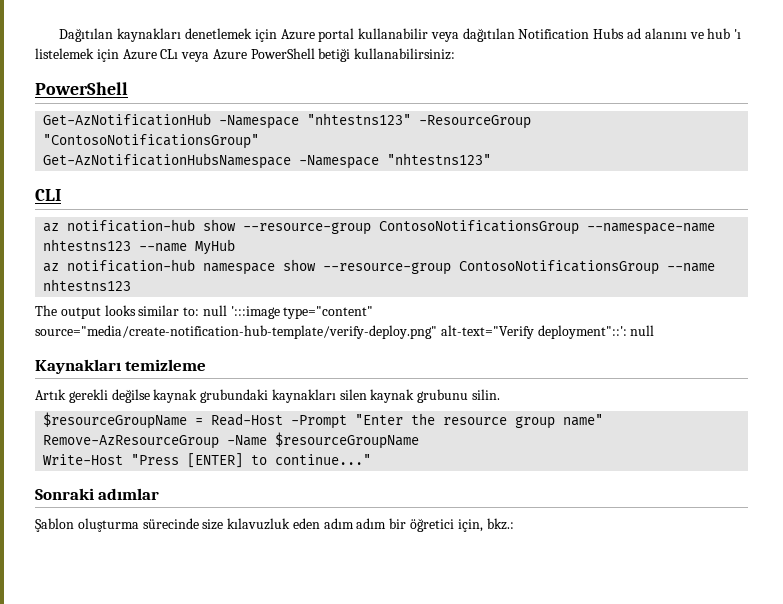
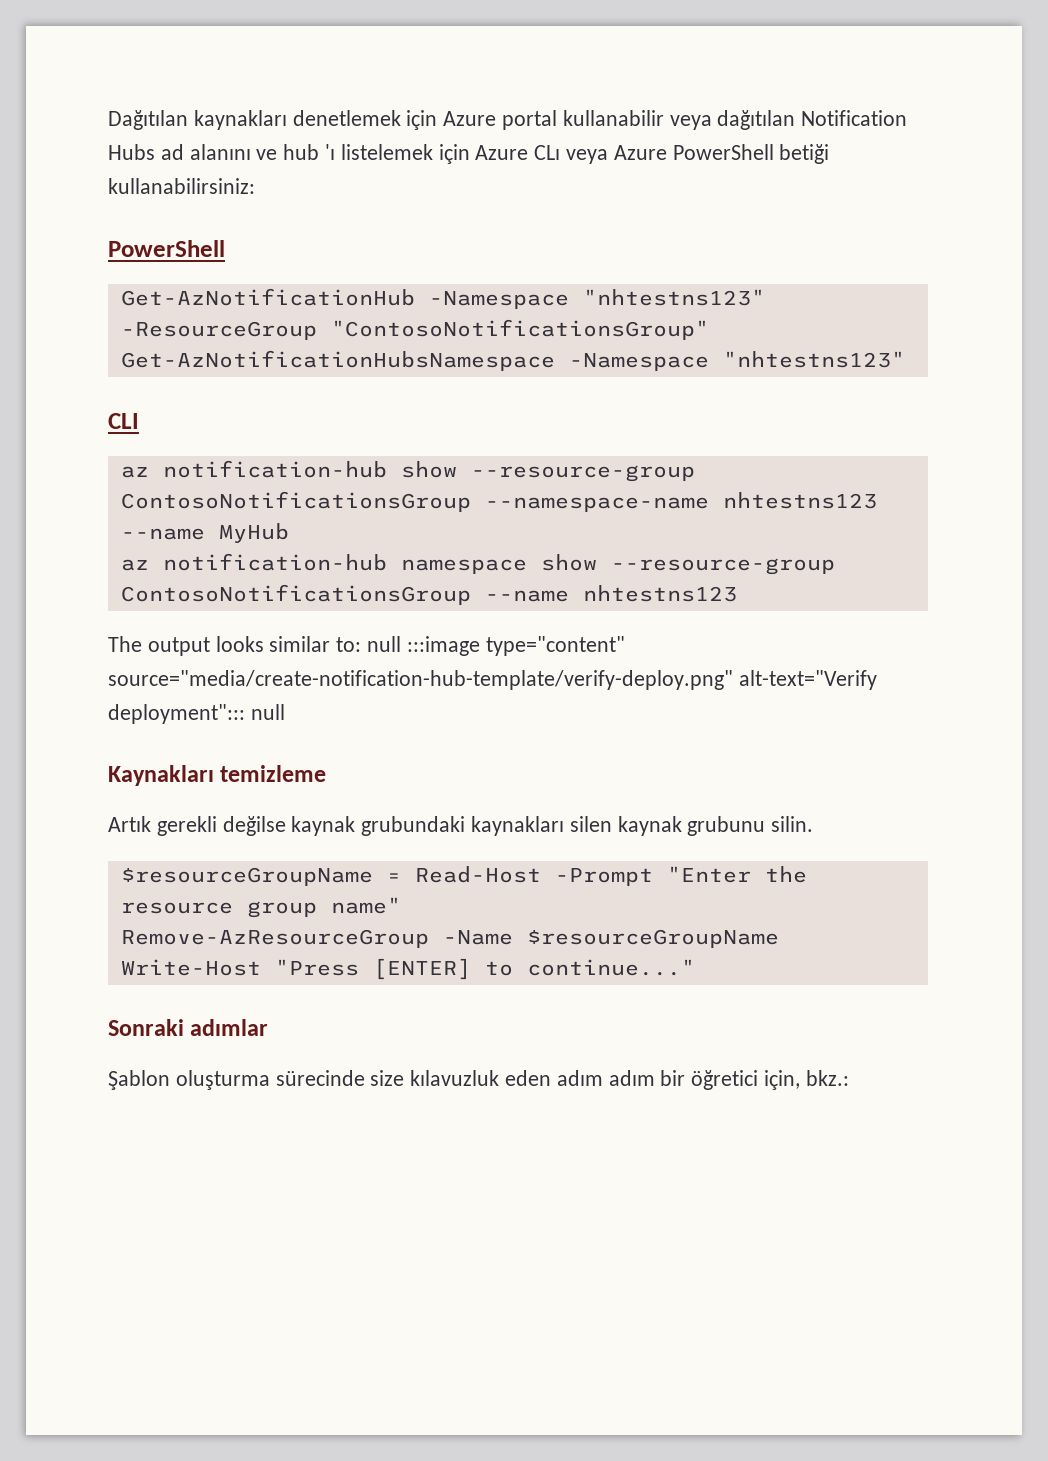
[230,306,280,319] ':::image -> [406,636,480,656] :::image
[537,325,627,339] deployment"::': -> [108,704,245,724] deployment":::

